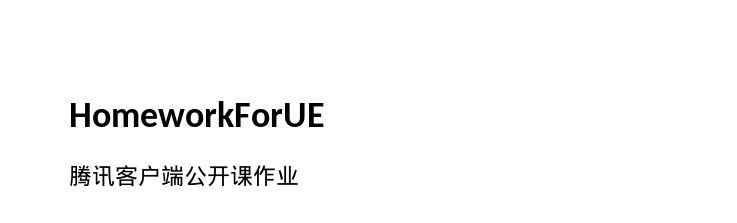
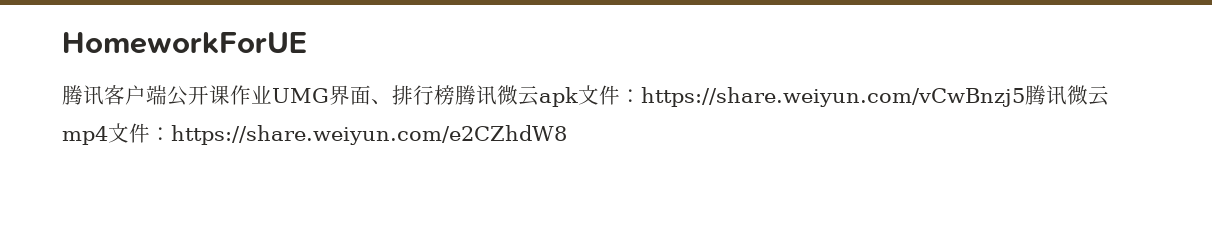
(299, 175) none -> [272,85,1109,107] [62,123,567,145] UMG界面、排行榜腾讯微云apk文件：https://share.weiyun.com/vCwBnzj5腾讯微云mp4文件：https://share.weiyun.com/e2CZhdW8

